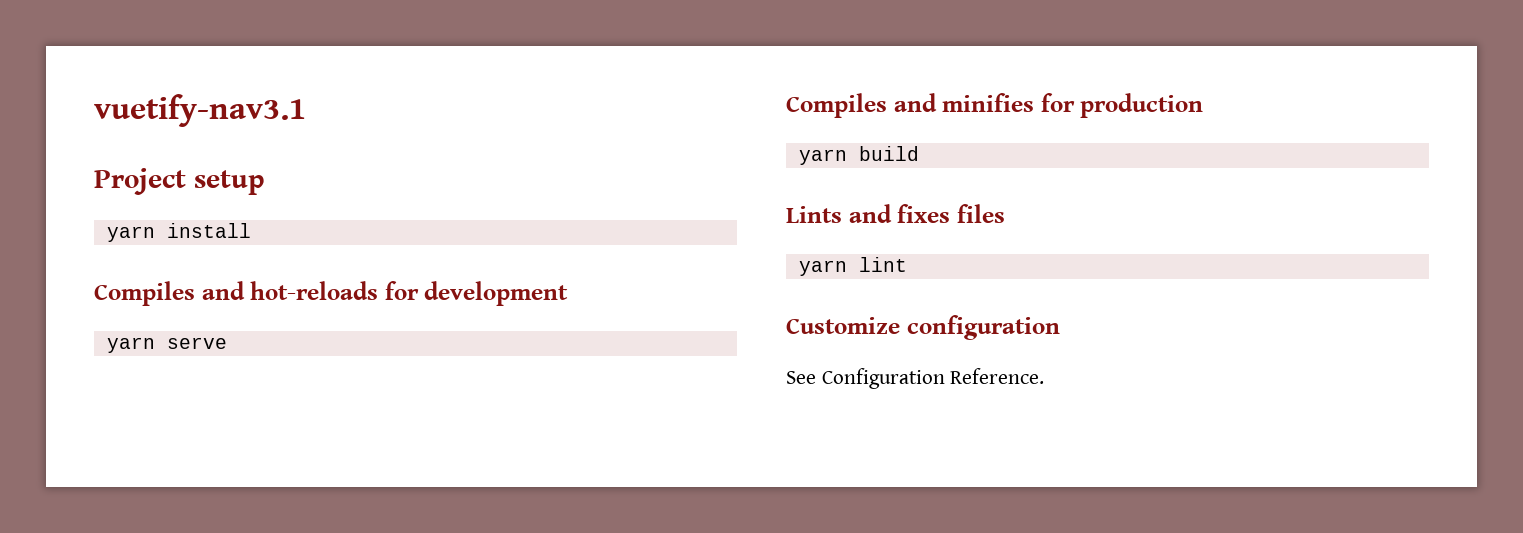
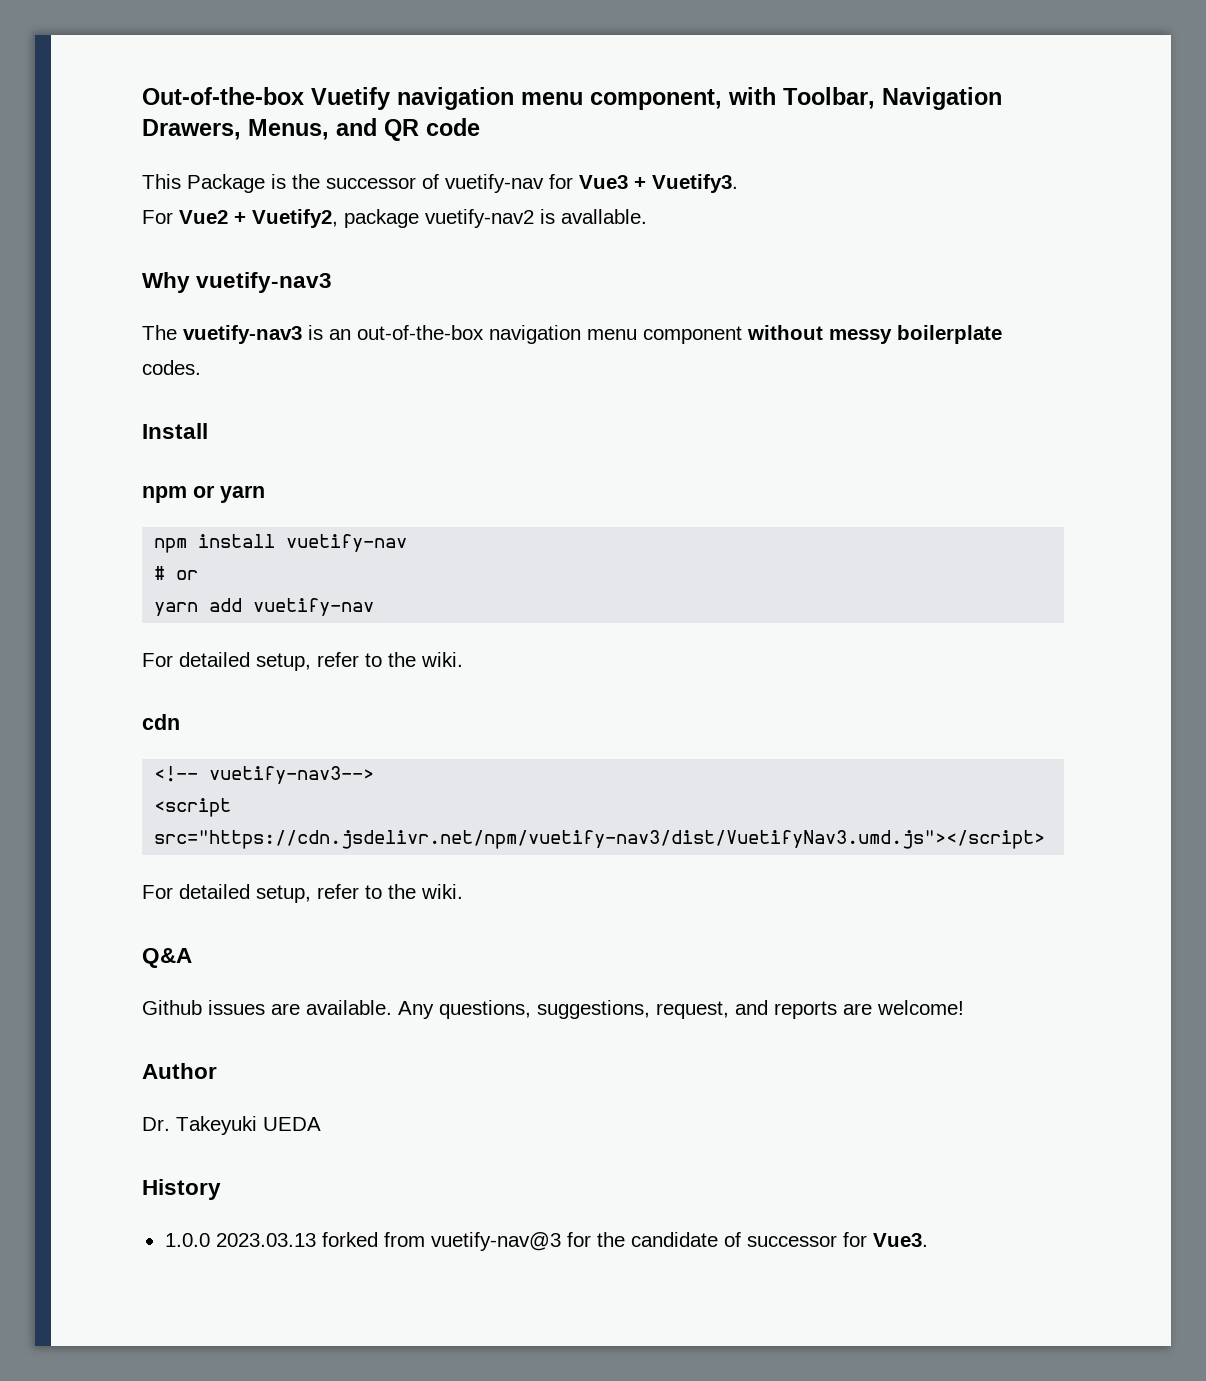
[94,94,306,127] [94,168,265,195] [106,223,251,242] [94,281,569,306] [106,337,227,353] [786,93,1204,118] [798,146,919,165] [786,204,1005,223] [798,257,907,276] [786,315,1060,340] [786,368,1045,389] vuetify-nav3.1 // Project setup // yarn install // Compiles and hot-reloads for development // yarn serve // Compiles and minifies for production // yarn build // Lints and fixes files // yarn lint // Customize configuration // See Configuration Reference. -> [142,87,1002,110] [142,118,480,141] [142,174,738,193] [142,209,647,228] [142,272,333,293] [142,325,1002,344] [142,360,201,375] [142,423,208,439] [142,485,265,503] [154,534,408,553] [154,566,199,580] [154,598,375,616] [142,652,463,671] [142,714,180,730] [154,766,375,784] [154,798,232,817] [154,830,1046,849] [142,884,463,903] [142,948,192,968] [142,1000,964,1019] [142,1063,217,1079] [142,1116,321,1135] [142,1179,221,1200] [164,1232,928,1251] Out-of-the-box Vuetify navigation menu component, with Toolbar, Navigation Drawers, Menus, and QR code // This Package is the successor of vuetify-nav for Vue3 + Vuetify3. // For Vue2 + Vuetify2, package vuetify-nav2 is avallable. // Why vuetify-nav3 // The vuetify-nav3 is an out-of-the-box navigation menu component without messy boilerplate codes. // Install // npm or yarn // npm install vuetify-nav // # or // yarn add vuetify-nav // For detailed setup, refer to the wiki. // cdn // <!-- vuetify-nav3--> // <script src="https://cdn.jsdelivr.net/npm/vuetify-nav3/dist/VuetifyNav3.umd.js"></script> // For detailed setup, refer to the wiki. // Q&A // Github issues are available. Any questions, suggestions, request, and reports are welcome! // Author // Dr. Takeyuki UEDA // History // 1.0.0 2023.03.13 forked from vuetify-nav@3 for the candidate of successor for Vue3.

